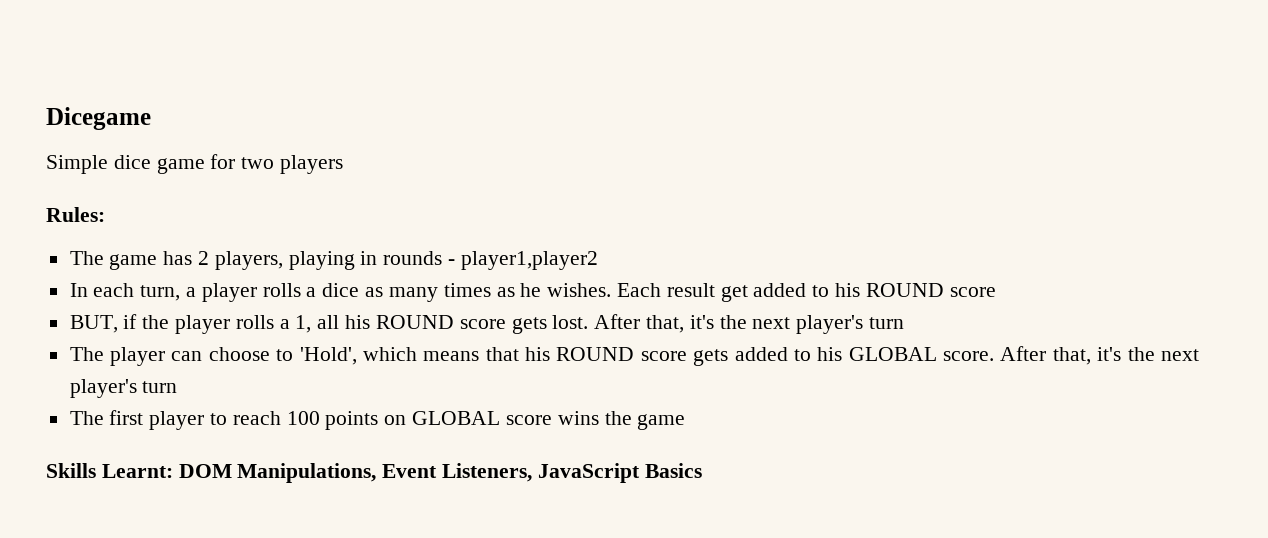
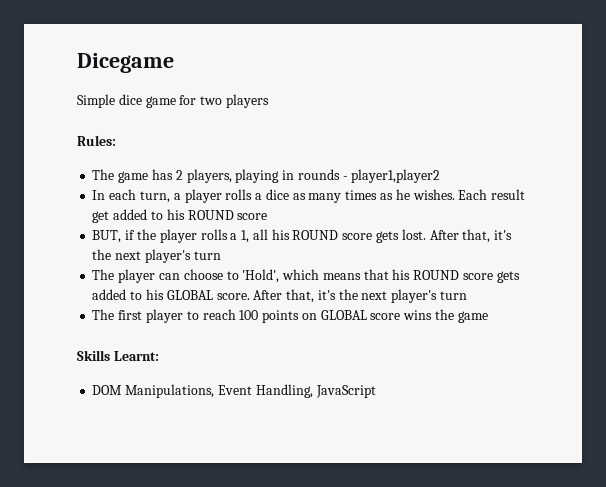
(173, 471) none -> (159, 356) //
[442,463,702,483] Listeners, JavaScript Basics -> [255,384,376,398] Handling, JavaScript

